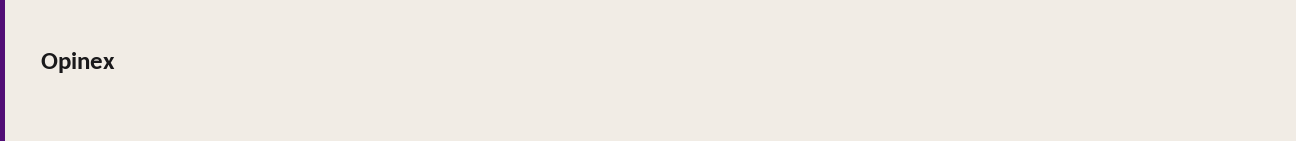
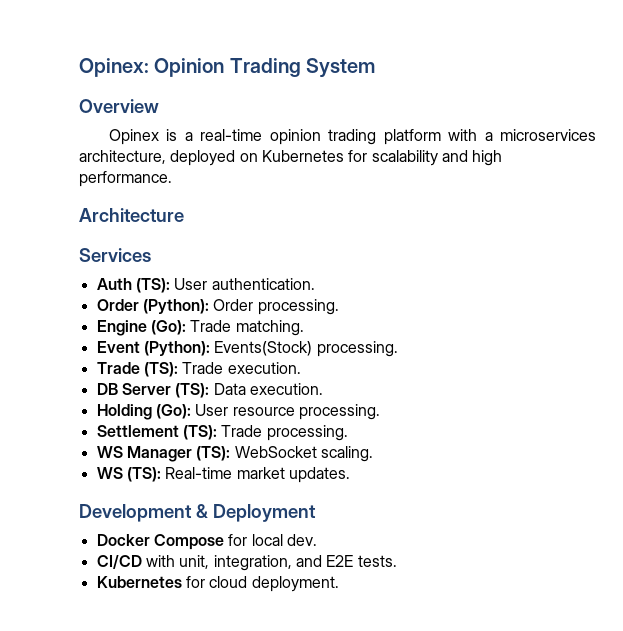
[41,52,115,73] Opinex -> [79,58,376,78] [79,99,159,113] [108,129,596,145] [79,150,503,166] [79,171,172,187] [79,208,184,222] [79,248,151,262] [96,278,315,293] [96,299,339,315] [96,320,304,336] [96,341,398,357] [96,362,301,377] [96,383,323,398] [96,404,380,420] [96,425,348,441] [96,446,373,462] [96,467,350,483] [79,504,316,522] [96,534,317,550] [96,555,397,571] [96,576,339,592] Opinex: Opinion Trading System // Overview // Opinex is a real-time opinion trading platform with a microservices architecture, deployed on Kubernetes for scalability and high performance. // Architecture // Services // Auth (TS): User authentication. // Order (Python): Order processing. // Engine (Go): Trade matching. // Event (Python): Events(Stock) processing. // Trade (TS): Trade execution. // DB Server (TS): Data execution. // Holding (Go): User resource processing. // Settlement (TS): Trade processing. // WS Manager (TS): WebSocket scaling. // WS (TS): Real-time market updates. // Development & Deployment // Docker Compose for local dev. // CI/CD with unit, integration, and E2E tests. // Kubernetes for cloud deployment.

